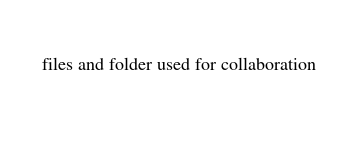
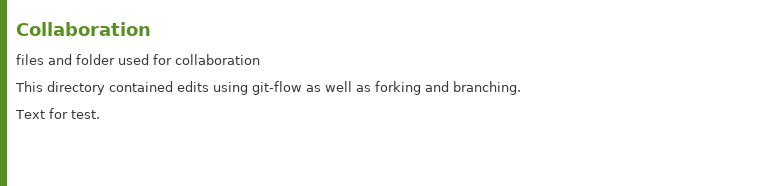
(42, 63) none -> [16,22,151,36] Collaboration //
(316, 63) none -> [15,81,521,95] [15,108,100,119] // This directory contained edits using git-flow as well as forking and branching. // Text for test.

